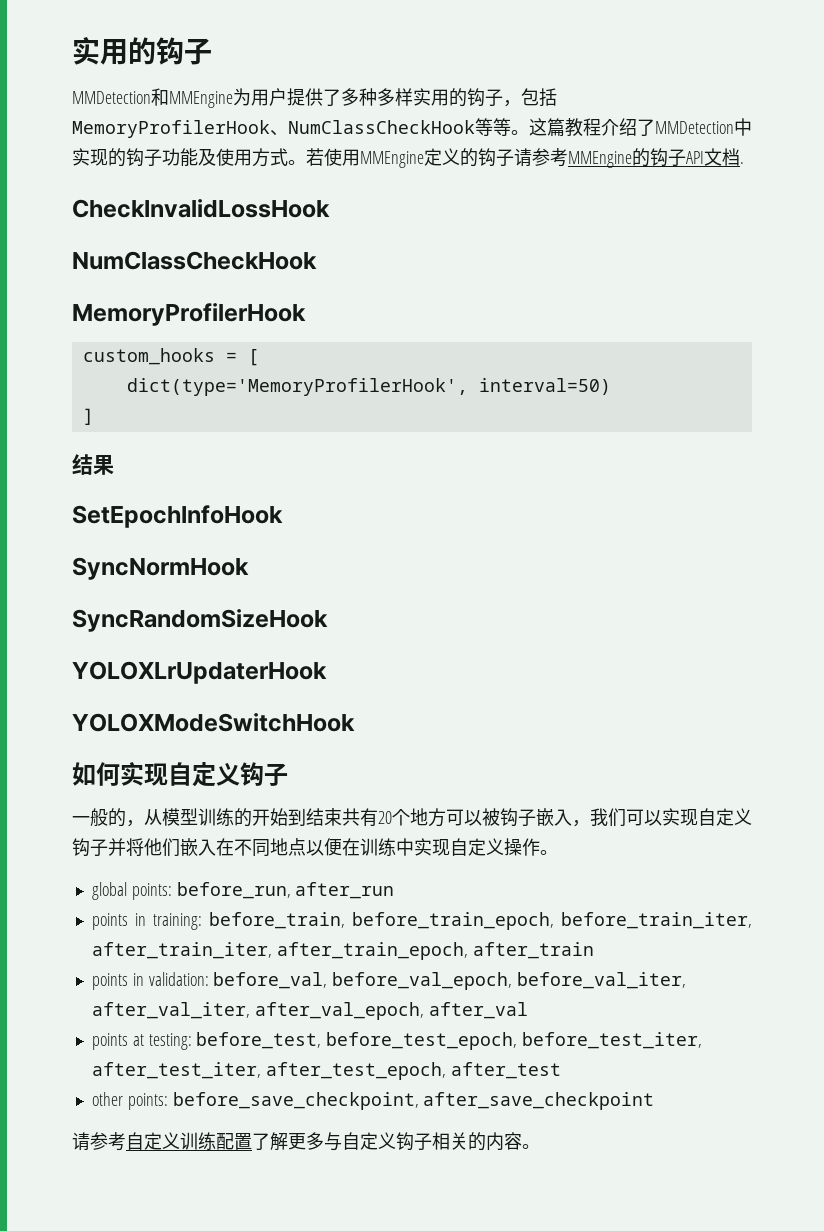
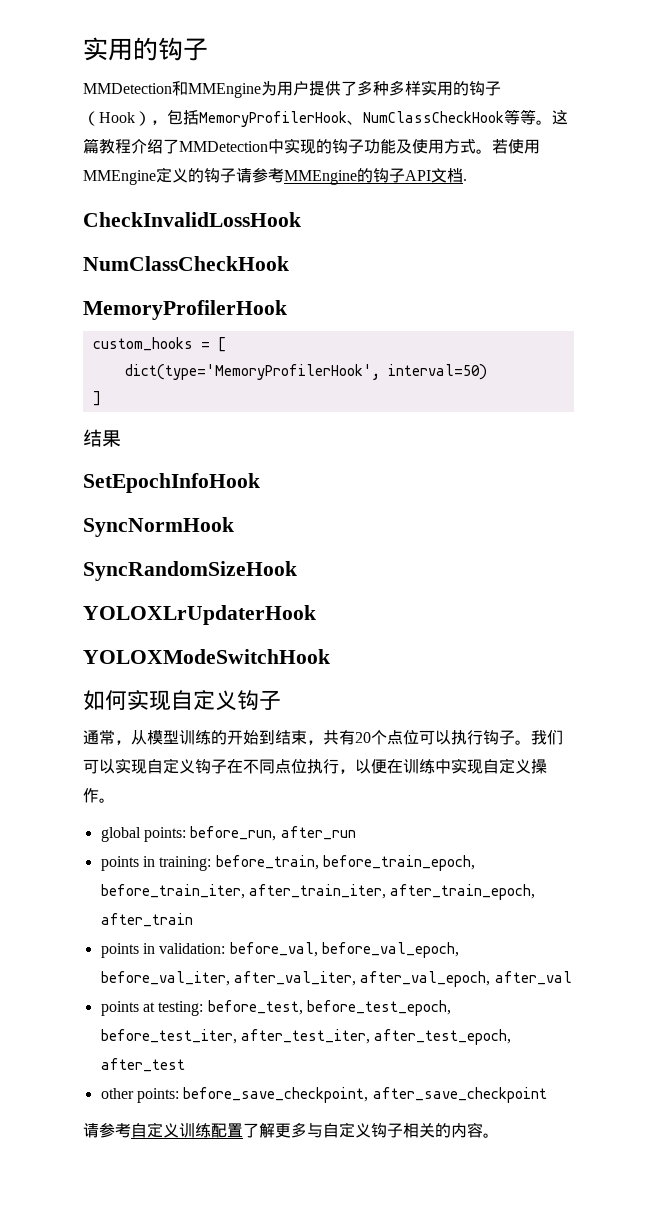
(503, 98) none -> [83,111,151,126] （Hook）
[72,808,126,827] 一般的 -> [83,730,115,745] 通常
(342, 817) none -> [307,740,323,745] ，
[410,808,590,827] 地方可以被钩子嵌入， -> [387,730,531,745] 点位可以执行钩子。
[108,838,306,857] 并将他们嵌入在不同地点 -> [227,759,355,774] 在不同点位执行，

